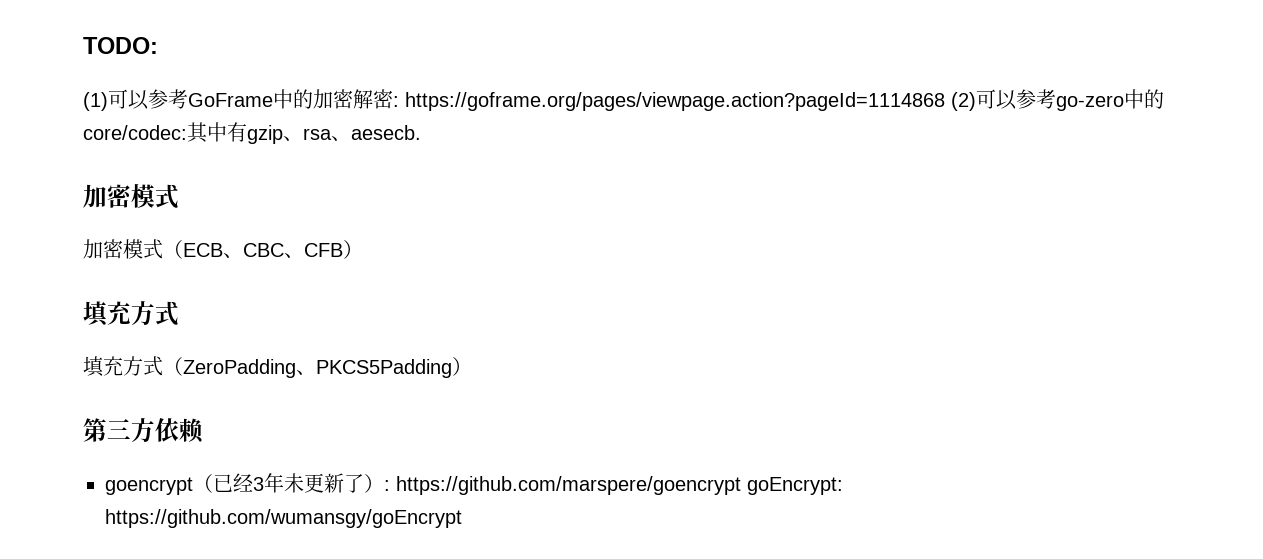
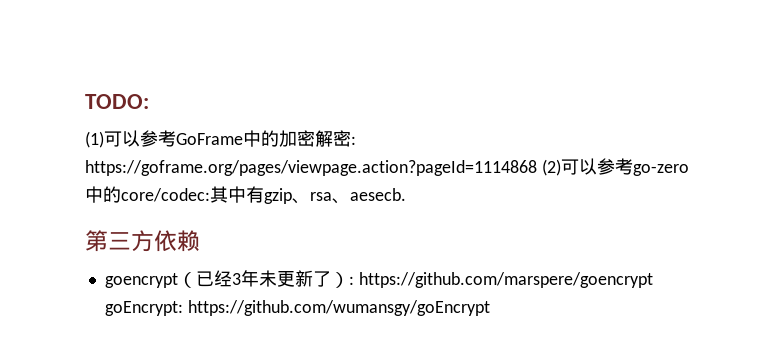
[83,184,179,209] [83,239,363,259] [83,301,179,327] [83,356,472,378] // 加密模式 // 加密模式（ECB、CBC、CFB） // 填充方式 // 填充方式（ZeroPadding、PKCS5Padding） -> (406, 194) none

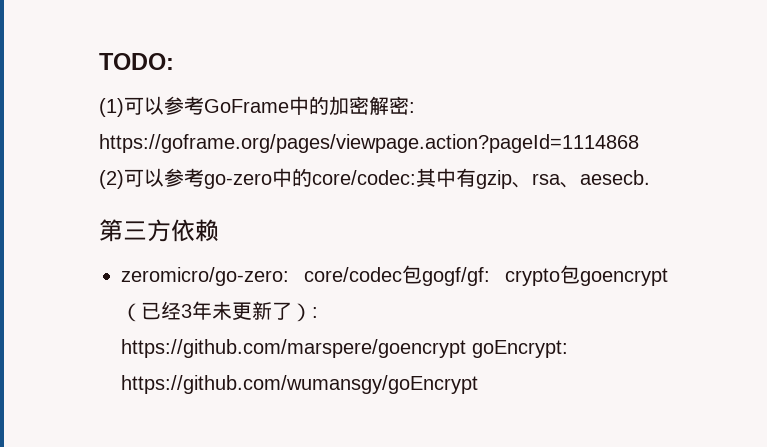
(200, 241) none -> [121,265,580,286] zeromicro/go-zero: core/codec包gogf/gf: crypto包

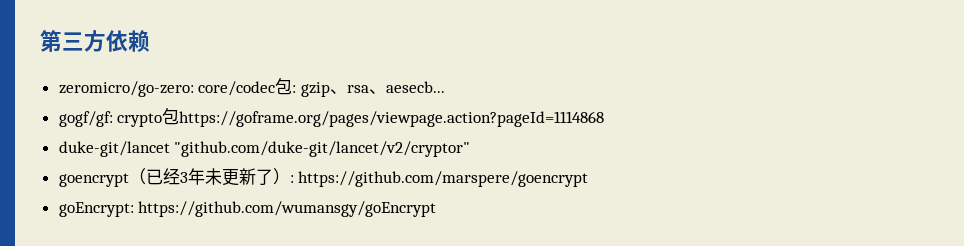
[99,53,174,70] [99,96,415,117] [99,134,639,153] [99,168,650,189] TODO: // (1)可以参考GoFrame中的加密解密: https://goframe.org/pages/viewpage.action?pageId=1114868 (2)可以参考go-zero中的core/codec:其中有gzip、rsa、aesecb. // -> (40, 41) none
[422,265,580,286] gogf/gf: crypto包 -> [292,81,445,97] [58,108,605,127] [58,141,471,157] : gzip、rsa、aesecb... // gogf/gf: crypto包https://goframe.org/pages/viewpage.action?pageId=1114868 // duke-git/lancet "github.com/duke-git/lancet/v2/cryptor" //
(466, 348) none -> (589, 179) //

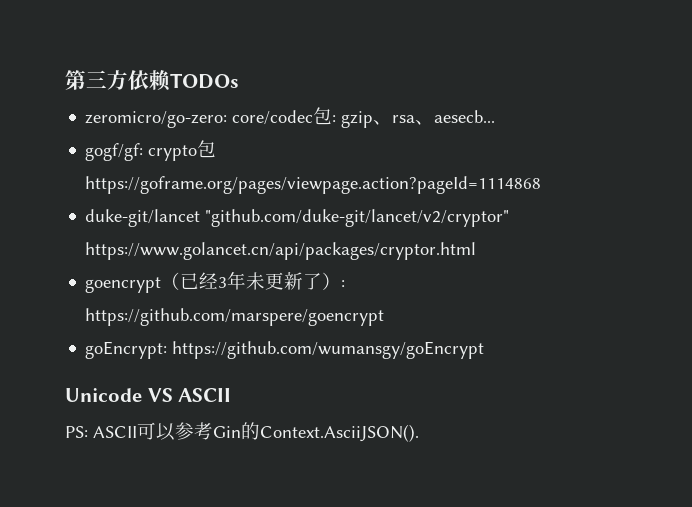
(150, 41) none -> [170,73,239,89] TODOs
(471, 149) none -> [85,242,477,260] https://www.golancet.cn/api/packages/cryptor.html
(437, 209) none -> [65,388,232,402] [65,422,419,442] // Unicode VS ASCII // PS: ASCII可以参考Gin的Context.AsciiJSON().

